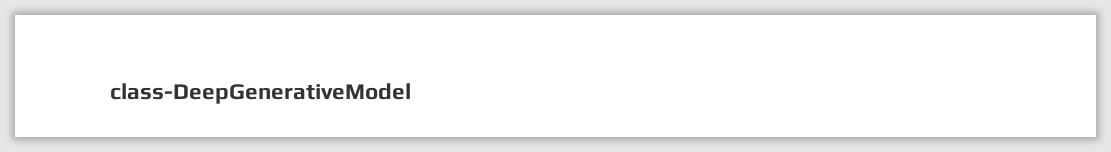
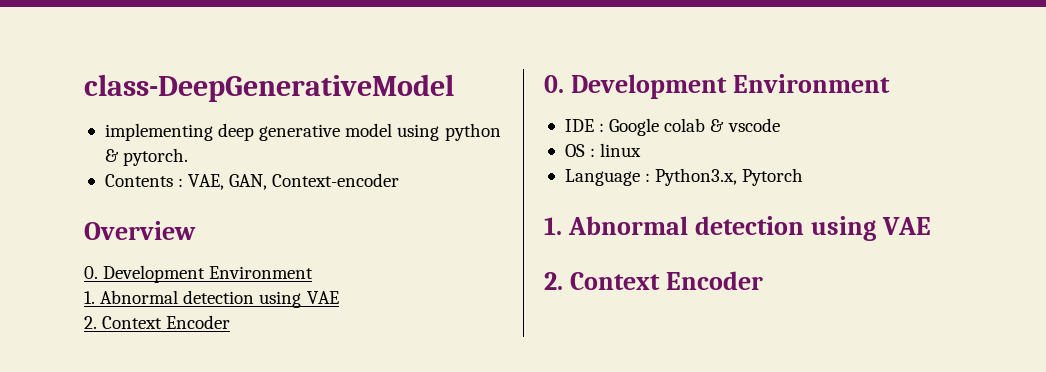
(411, 93) none -> [104,123,501,141] [104,148,189,166] [104,173,400,190] [84,221,196,240] [84,265,314,283] [84,290,339,308] [84,315,231,329] [544,74,890,99] [564,118,780,136] [564,143,642,157] [564,168,804,186] [544,216,931,241] [544,271,763,290] // implementing deep generative model using python & pytorch. // Contents : VAE, GAN, Context-encoder // Overview // 0. Development Environment // 1. Abnormal detection using VAE // 2. Context Encoder // 0. Development Environment // IDE : Google colab & vscode // OS : linux // Language : Python3.x, Pytorch // 1. Abnormal detection using VAE // 2. Context Encoder

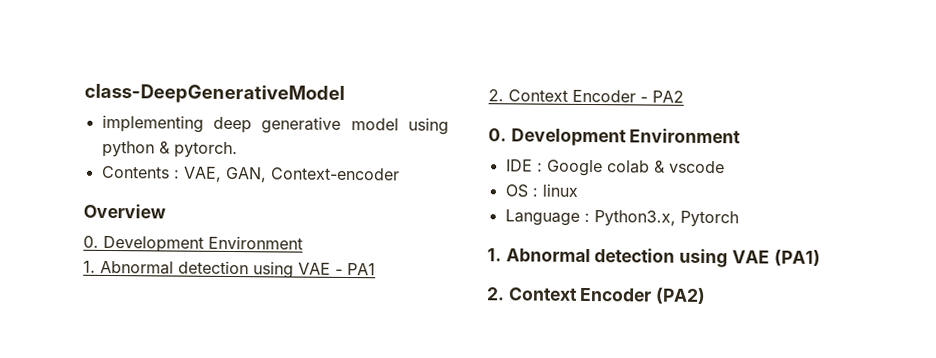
[84,315,231,329] // 2. Context Encoder -> [335,262,376,276] [488,89,684,103] - PA1 // 2. Context Encoder - PA2
[544,271,763,290] // 2. Context Encoder -> [773,249,821,266] [486,287,707,304] (PA1) // 2. Context Encoder (PA2)

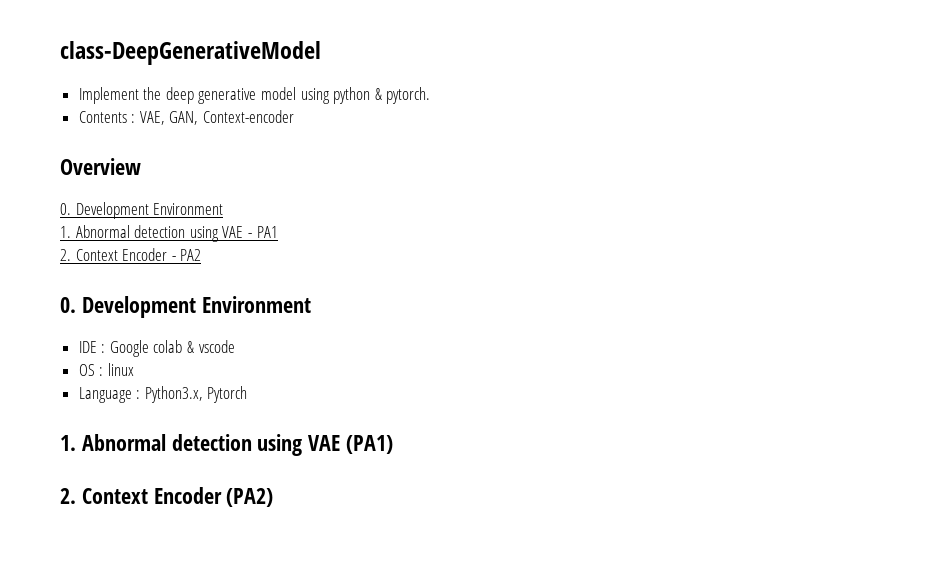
[101,114,204,133] implementing -> [78,87,162,104] Implement the

